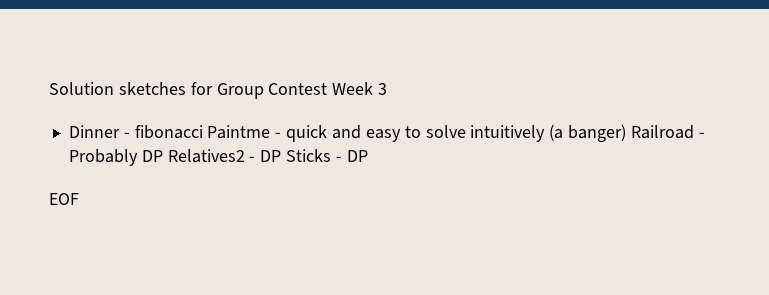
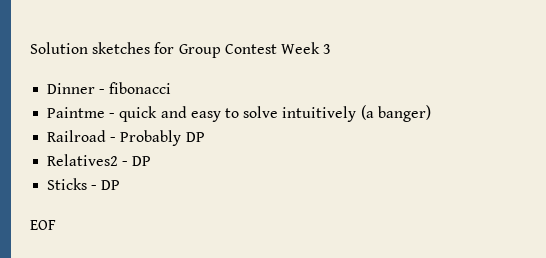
(203, 132) none -> (172, 88) //
(627, 133) none -> (431, 113) //
(163, 156) none -> (205, 137) //
(282, 156) none -> (152, 161) //

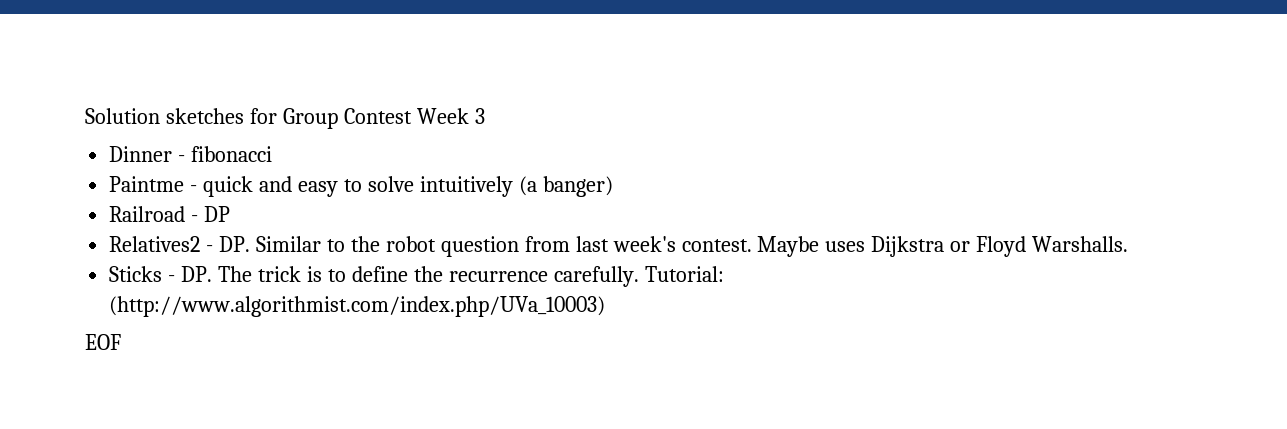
[120,130,182,146] Probably -> (199, 218) none
[132,156,152,166] [47,178,121,190] DP // Sticks - DP -> [219,236,1129,257] [109,266,724,287] [109,296,606,317] DP. Similar to the robot question from last week's contest. Maybe uses Dijkstra or Floyd Warshalls. // Sticks - DP. The trick is to define the recurrence carefully. Tutorial: (http://www.algorithmist.com/index.php/UVa_10003)

